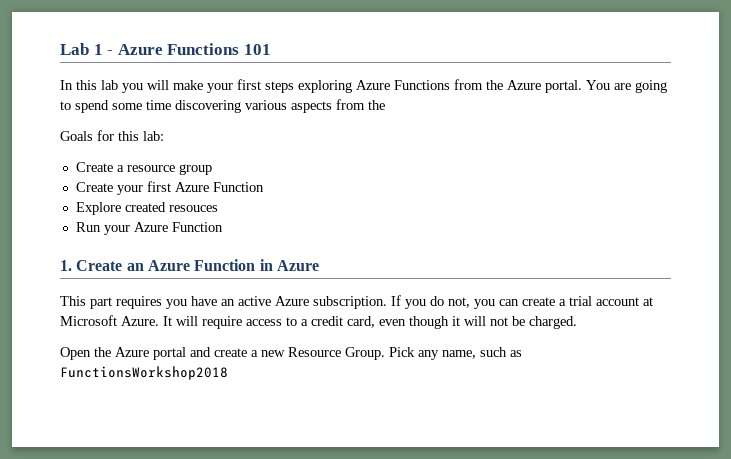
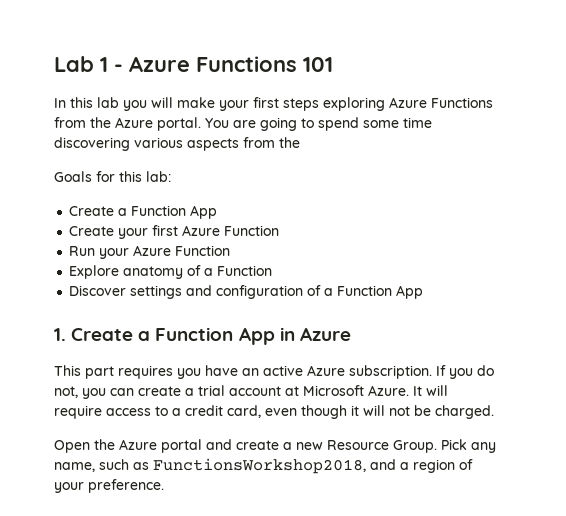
[126,164,212,175] resource group -> [131,205,218,219] Function App
[75,202,218,215] // Explore created resouces -> (280, 230) none
(223, 227) none -> [69,265,273,279] [69,285,424,299] // Explore anatomy of a Function // Discover settings and configuration of a Function App
[126,259,256,271] an Azure Function -> [138,327,275,345] a Function App
[60,366,228,380] FunctionsWorkshop2018 -> [153,458,473,474] [54,479,164,493] FunctionsWorkshop2018, and a region of your preference.

